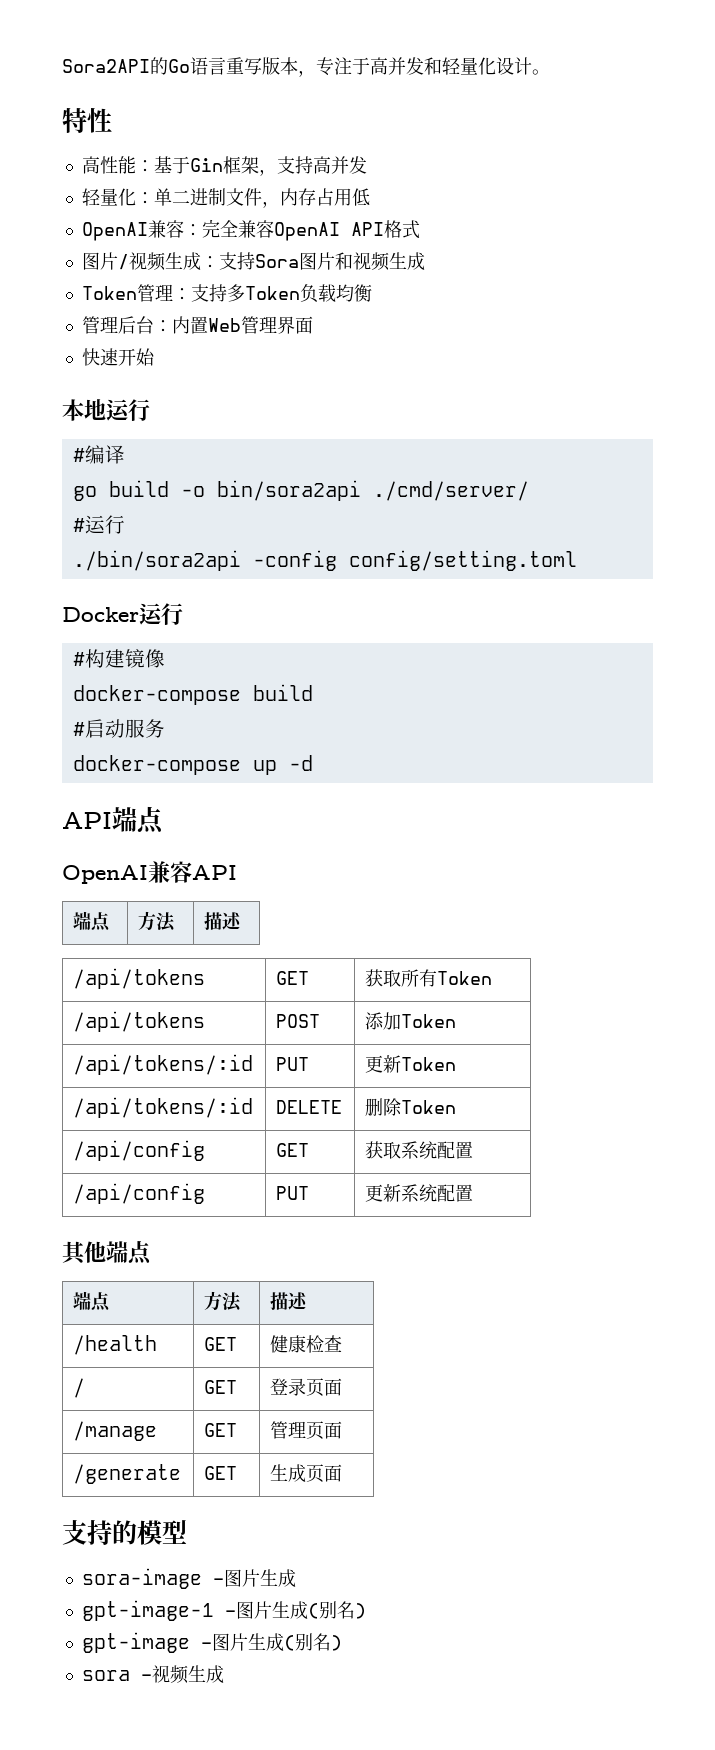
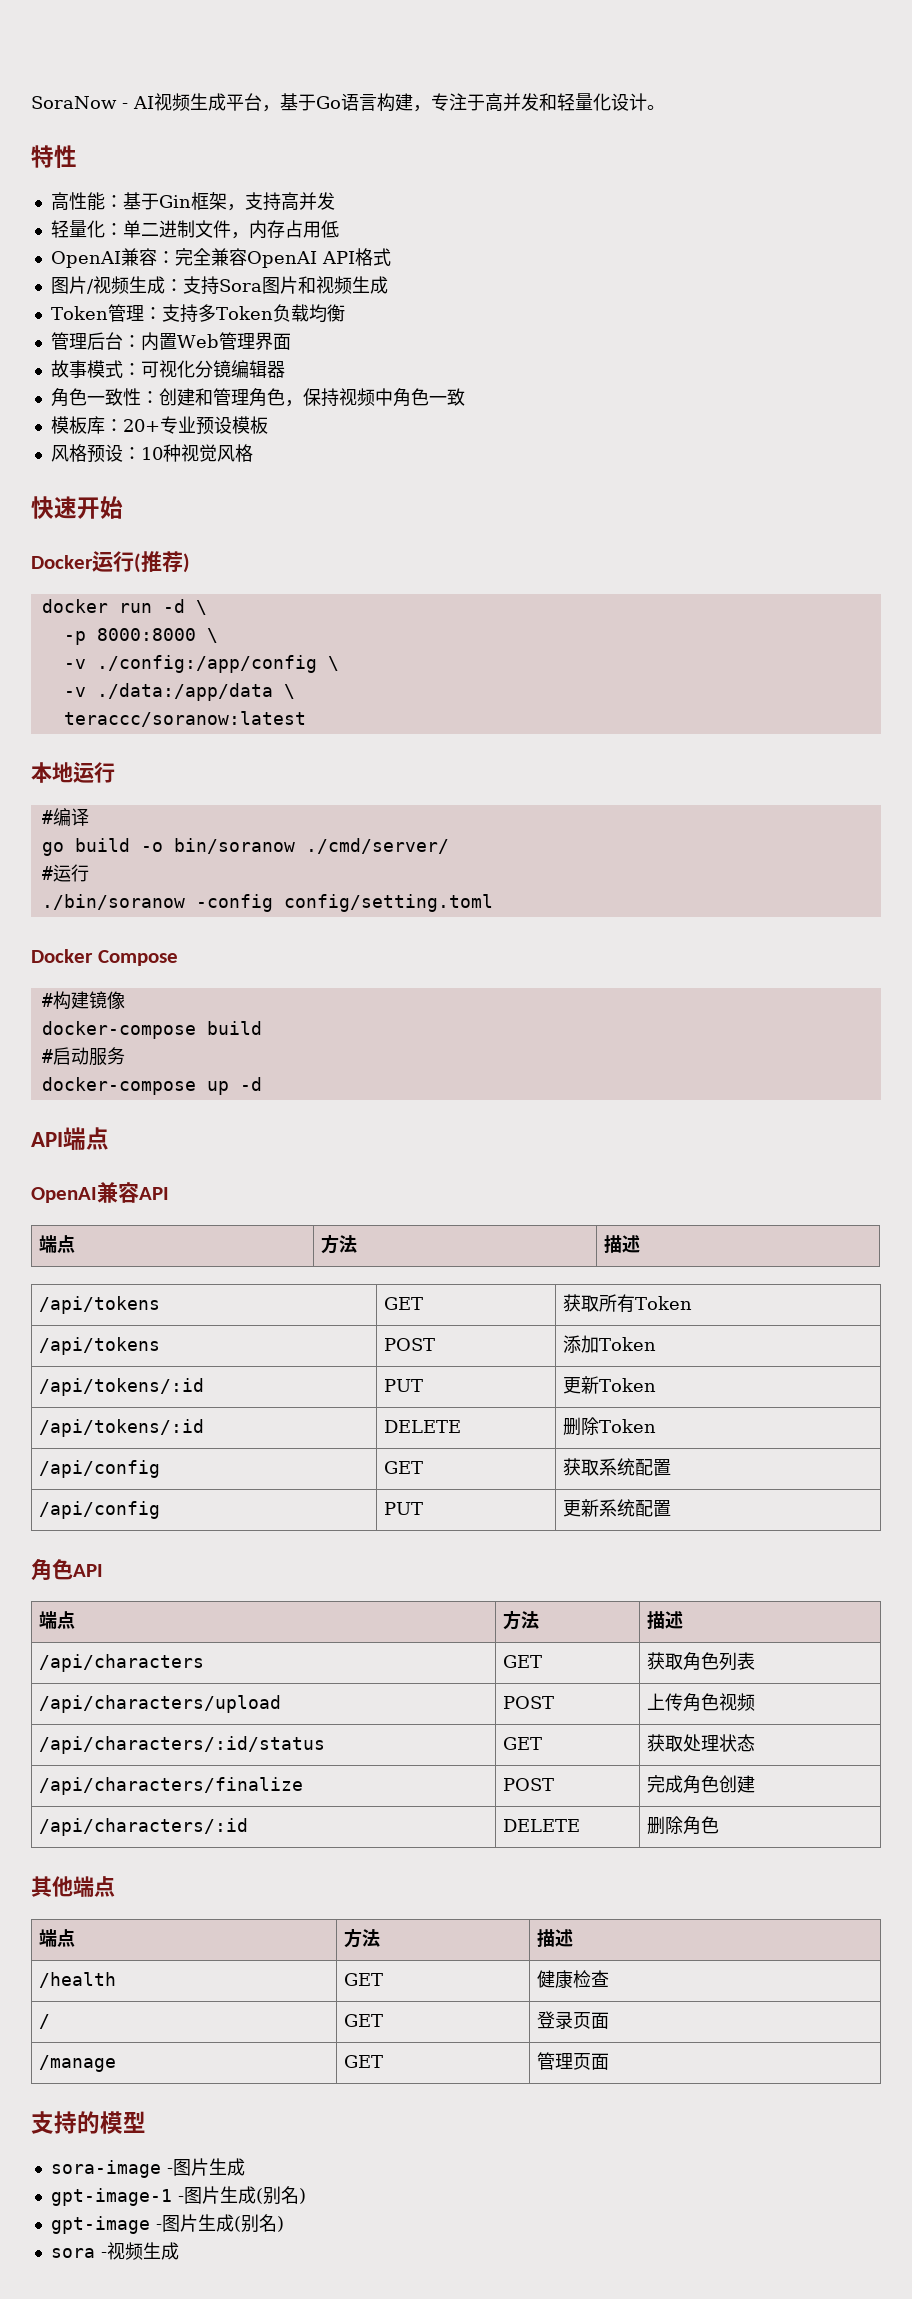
[62,57,298,75] Sora2API的Go语言重写版本 -> [31,93,413,112] SoraNow - AI视频生成平台，基于Go语言构建
[81,348,155,366] 快速开始 -> [50,360,285,378] [50,388,465,407] [50,416,268,435] [50,444,253,463] [31,496,123,519] [31,551,190,573] [41,599,207,615] [63,628,218,645] [63,655,339,673] [63,683,295,701] [63,711,306,727] 故事模式：可视化分镜编辑器 // 角色一致性：创建和管理角色，保持视频中角色一致 // 模板库：20+专业预设模板 // 风格预设：10种视觉风格 // 快速开始 // Docker运行(推荐) // docker run -d \ // -p 8000:8000 \ // -v ./config:/app/config \ // -v ./data:/app/data \ // teraccc/soranow:latest
[216,480,361,501] bin/sora2api -> [173,838,295,854] bin/soranow
[72,550,241,571] ./bin/sora2api -> [41,894,185,910] ./bin/soranow
[139,603,183,625] 运行 -> [97,950,178,966] Compose
(474, 1193) none -> [31,1558,103,1581] [39,1611,76,1629] [503,1610,540,1630] [647,1611,684,1629] [39,1654,205,1672] [503,1655,543,1668] [647,1652,756,1671] [39,1695,282,1713] [503,1696,555,1709] [647,1693,756,1712] [39,1736,326,1754] [503,1737,543,1750] [647,1734,756,1752] [39,1777,304,1795] [503,1778,555,1791] [647,1775,756,1794] [39,1818,249,1836] [503,1819,581,1832] [647,1816,720,1835] // 角色API // 端点 | 方法 | 描述 // /api/characters | GET | 获取角色列表 // /api/characters/upload | POST | 上传角色视频 // /api/characters/:id/status | GET | 获取处理状态 // /api/characters/finalize | POST | 完成角色创建 // /api/characters/:id | DELETE | 删除角色
[73,1464,182,1484] [204,1466,238,1480] [270,1464,343,1483] // /generate | GET | 生成页面 -> (610, 2061) none

